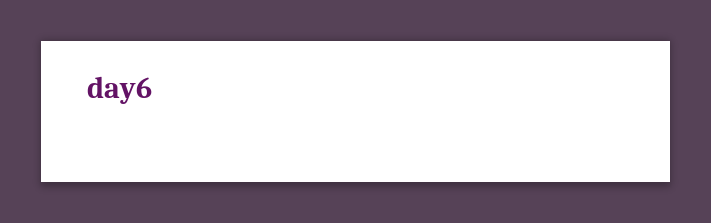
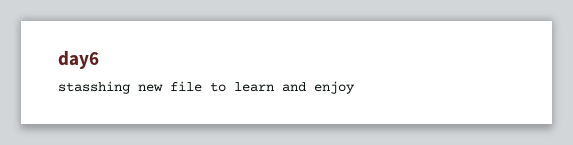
(152, 90) none -> [58,81,355,94] // stasshing new file to learn and enjoy

